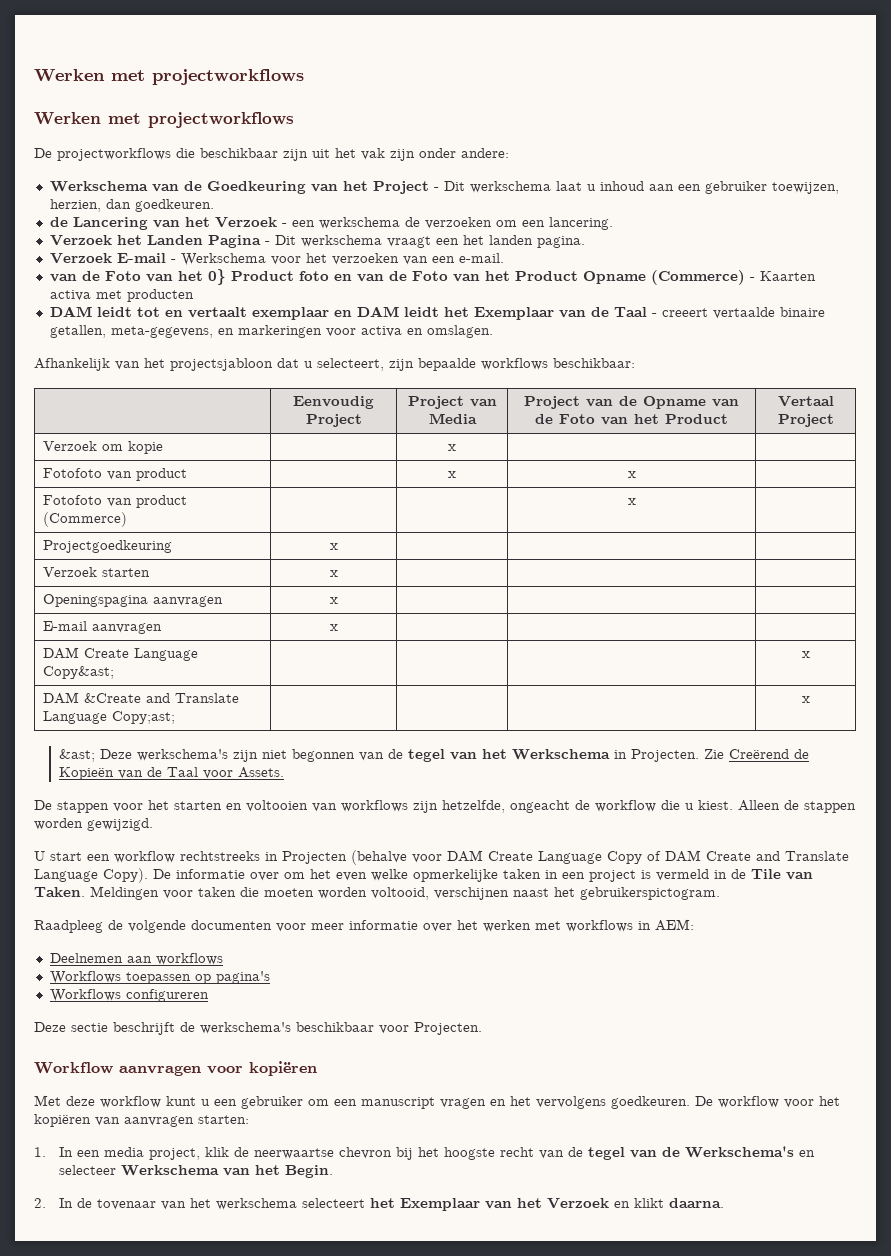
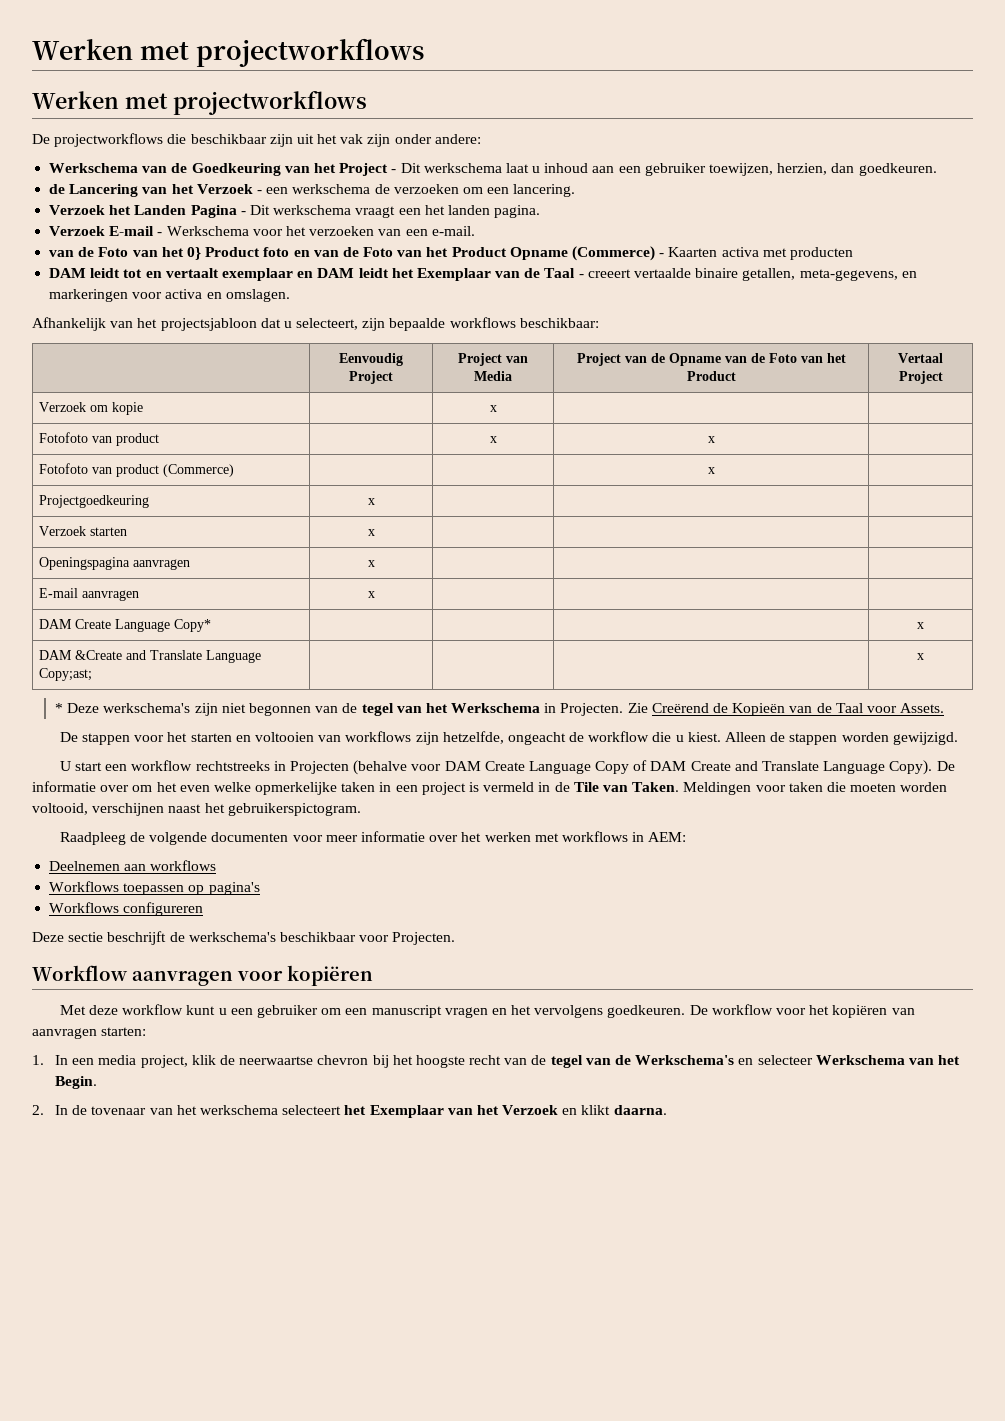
[42,666,114,679] Copy&ast; -> [174,619,212,632] Copy*
[58,749,95,762] &ast; -> [55,703,64,713] *

